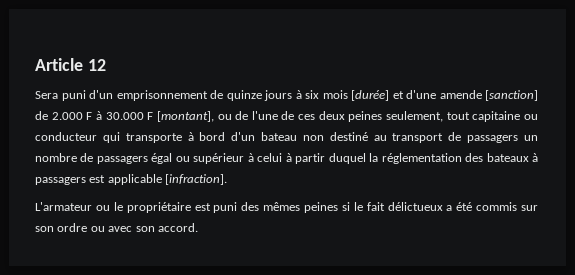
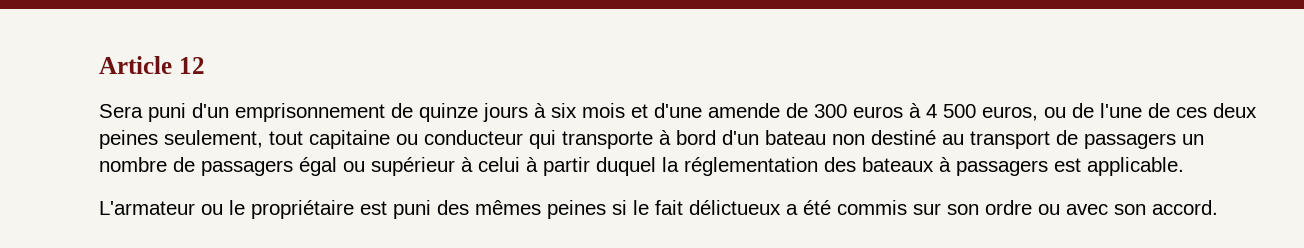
[351,90,389,101] [durée] -> (625, 110) none
[485,90,538,101] [35,111,214,122] [sanction] de 2.000 F à 30.000 F [montant], -> [786,103,1038,121] de 300 euros à 4 500 euros,
[107,174,228,185] applicable [infraction]. -> [1087,157,1184,176] applicable.

